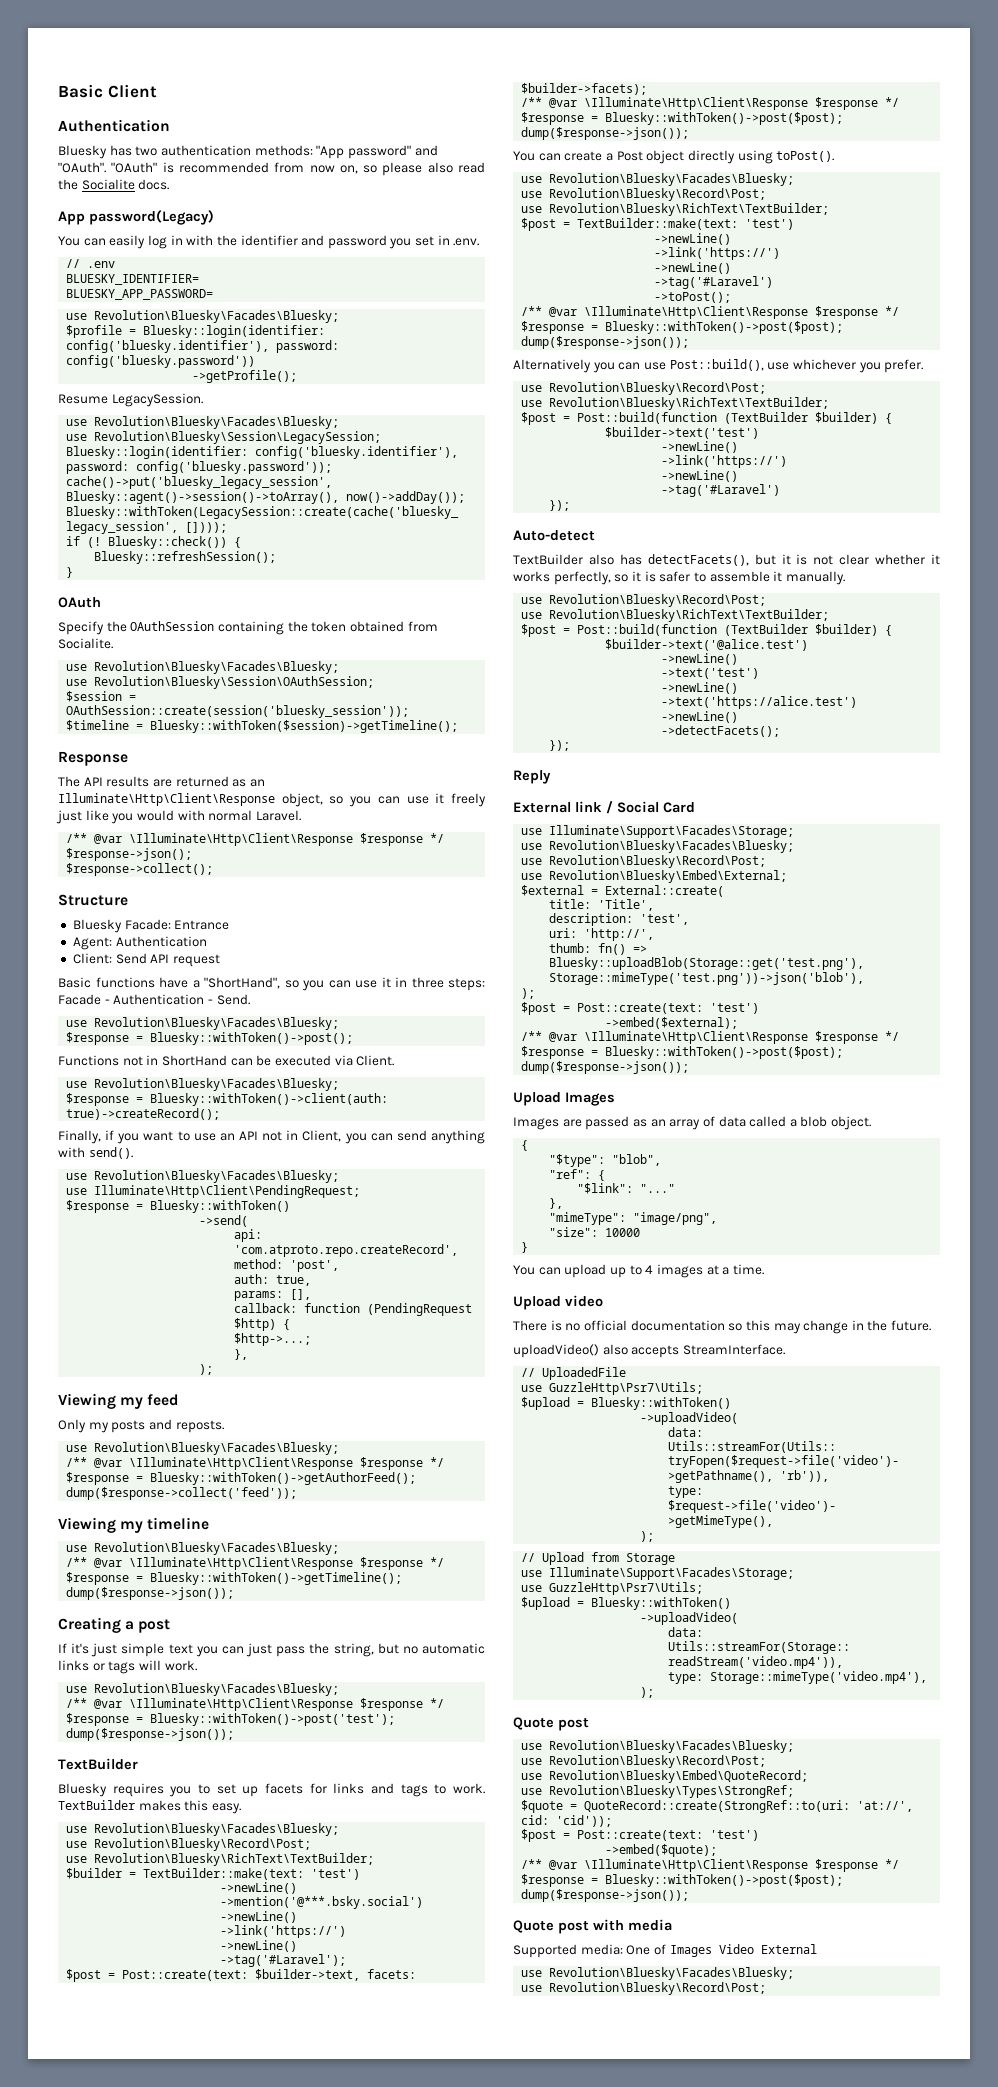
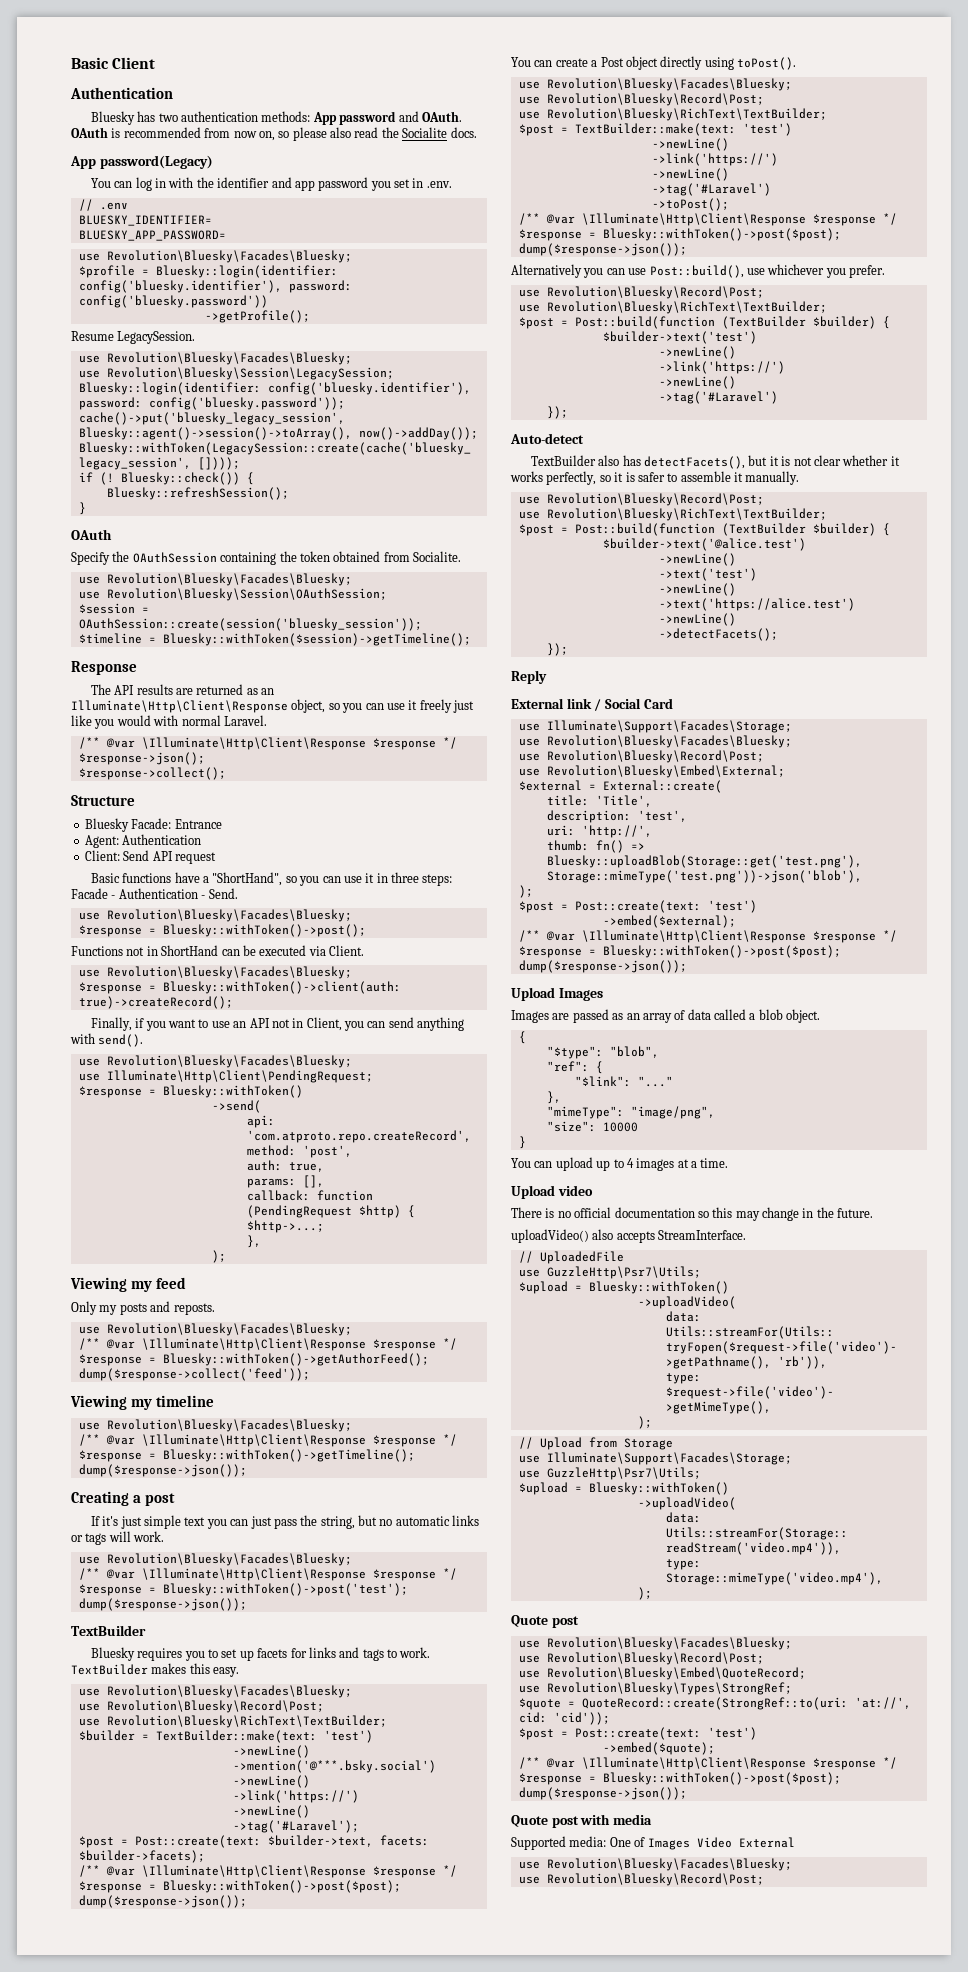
[316,145,438,159] [58,162,158,173] "App password" and "OAuth". "OAuth" -> [312,111,462,125] [71,127,108,138] App password and OAuth. OAuth
[109,235,146,249] easily -> (133, 184) none
(325, 240) none -> [294,180,315,191] app

